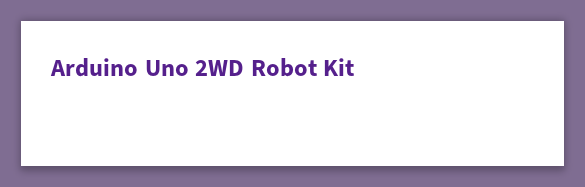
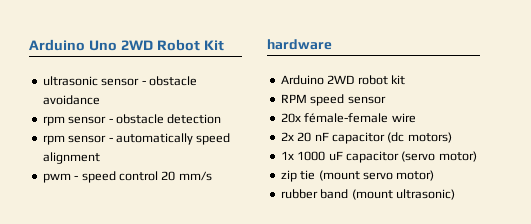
(355, 67) none -> [42,76,197,86] [42,95,100,105] [42,114,222,126] [42,133,231,145] [42,152,100,164] [42,171,212,183] [267,39,332,50] [280,75,405,85] [280,94,386,106] [280,113,416,123] [280,132,452,144] [280,151,477,163] [280,170,435,182] [280,189,455,200] // ultrasonic sensor - obstacle avoidance // rpm sensor - obstacle detection // rpm sensor - automatically speed alignment // pwm - speed control 20 mm/s // hardware // Arduino 2WD robot kit // RPM speed sensor // 20x fémale-female wire // 2x 20 nF capacitor (dc motors) // 1x 1000 uF capacitor (servo motor) // zip tie (mount servo motor) // rubber band (mount ultrasonic)

